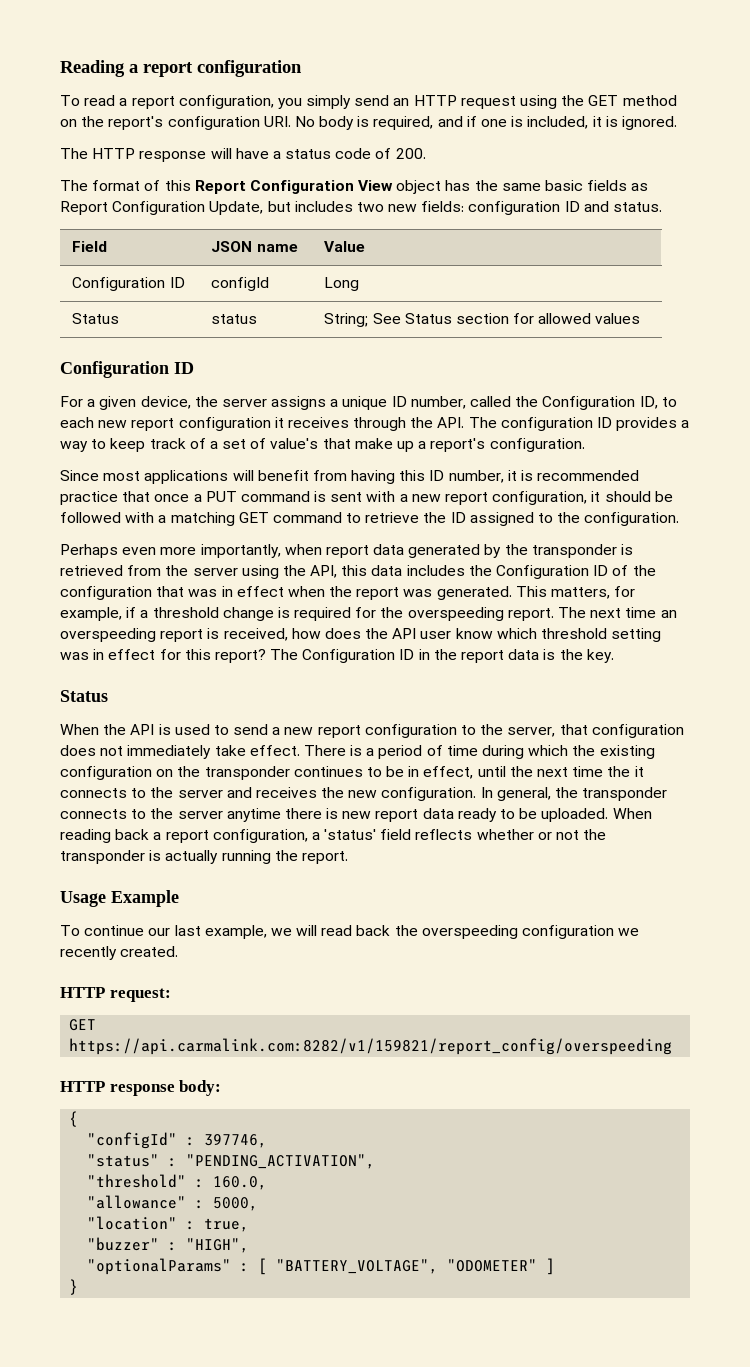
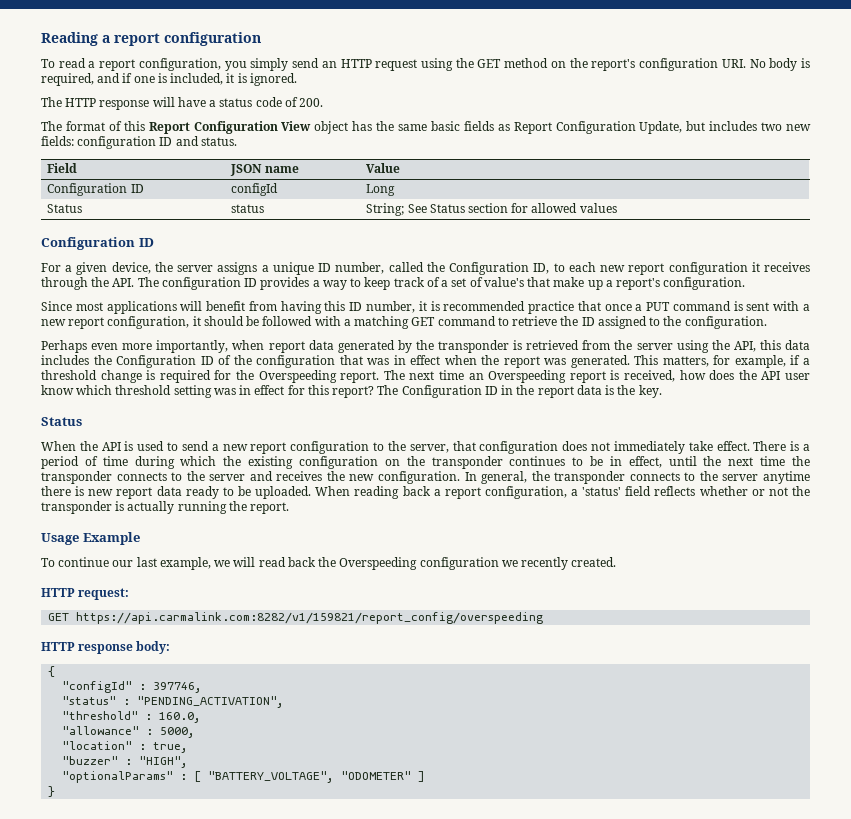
[407,607,504,621] overspeeding -> [258,370,337,383] Overspeeding
[60,628,156,642] overspeeding -> [488,370,567,383] Overspeeding
[634,766,644,777] it -> [41,471,112,484] transponder
[421,925,518,939] overspeeding -> [339,557,418,570] Overspeeding

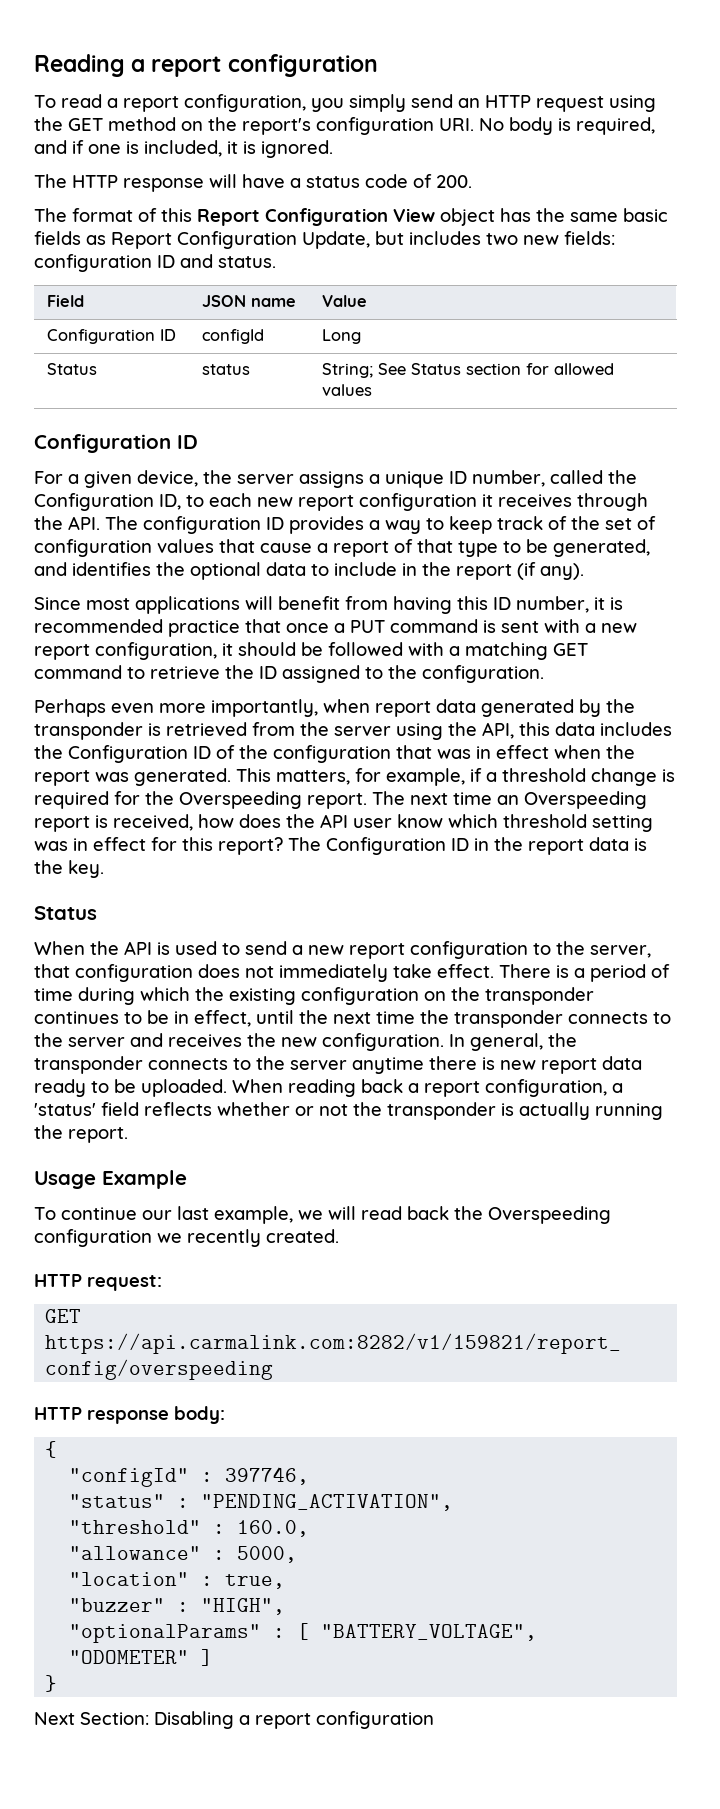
[441,280,449,287] a -> [571,516,600,530] the
[483,277,746,290] value's that make up a report's configuration. -> [34,539,650,557] [34,562,584,580] configuration values that cause a report of that type to be generated, and identifies the optional data to include in the report (if any).
(56, 791) none -> [34,1711,434,1729] // Next Section: Disabling a report configuration

